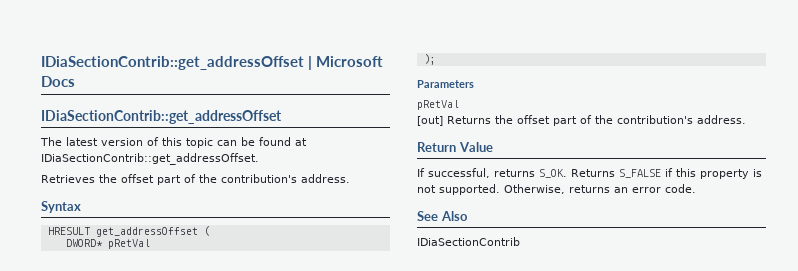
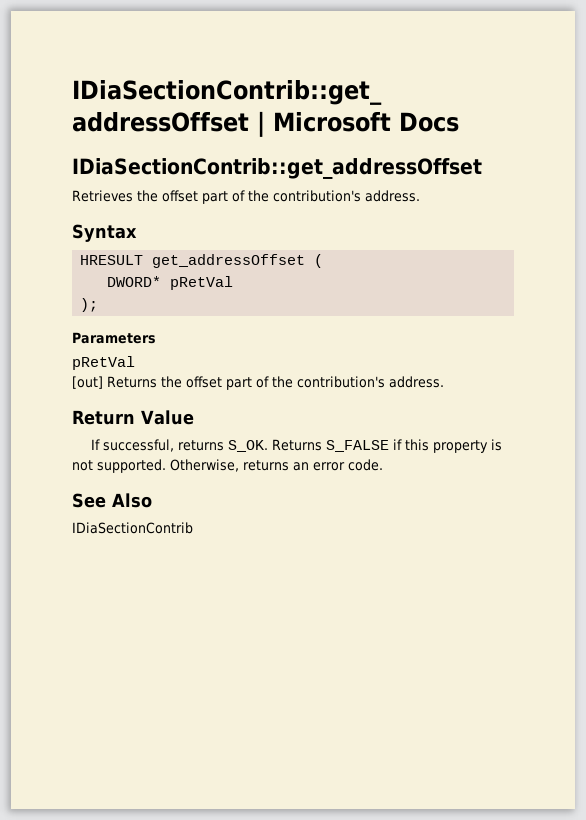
[40,137,307,148] [41,153,259,165] // The latest version of this topic can be found at IDiaSectionContrib::get_addressOffset. -> (482, 168) none

